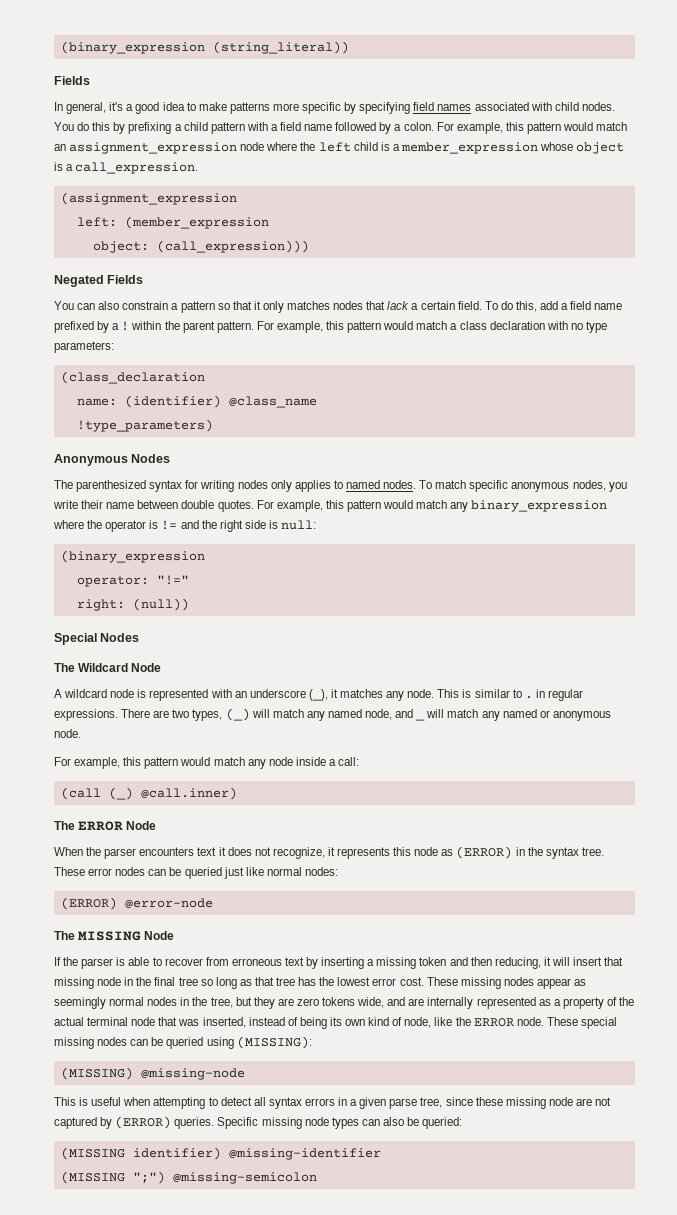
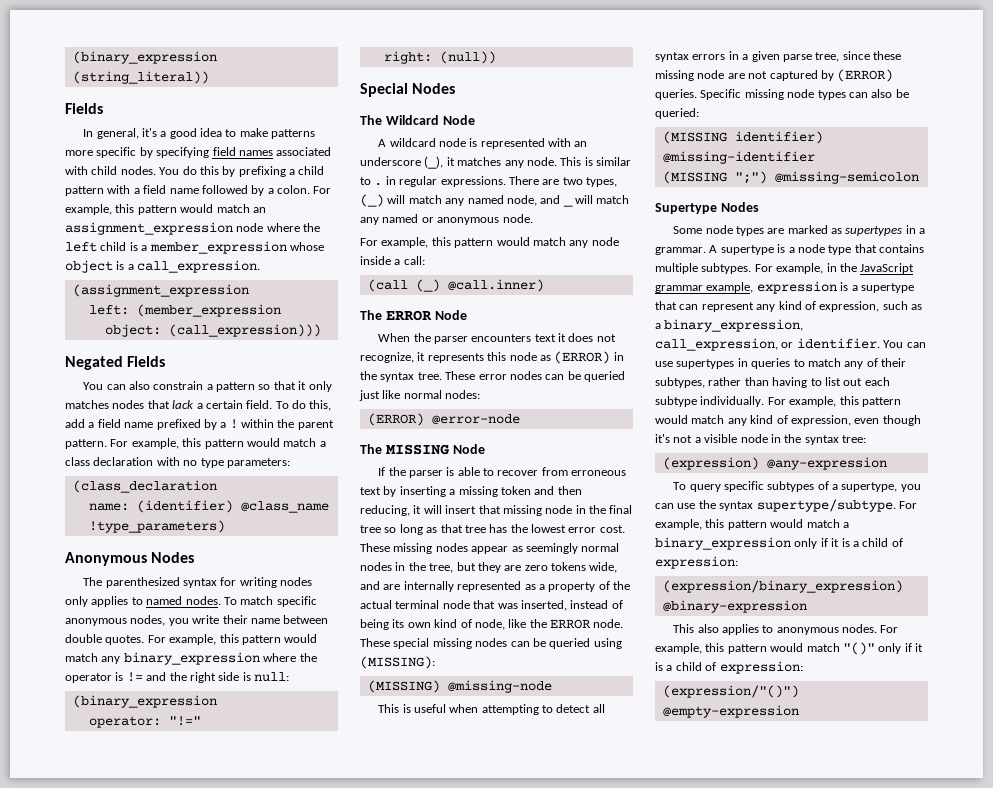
(317, 1178) none -> [655,202,759,214] [673,225,926,236] [655,244,924,255] [655,263,915,274] [655,281,914,294] [655,301,922,312] [655,319,804,332] [655,338,926,351] [655,358,906,369] [655,377,890,388] [655,396,901,407] [655,415,921,426] [655,434,866,445] [662,457,887,470] [673,481,921,492] [655,499,917,512] [655,519,849,530] [655,537,903,550] [655,556,738,569] [662,580,903,593] [662,600,807,613] [673,624,899,635] [655,642,923,655] [655,661,803,674] [662,685,799,698] [662,705,799,718] // Supertype Nodes // Some node types are marked as supertypes in a grammar. A supertype is a node type that contains multiple subtypes. For example, in the JavaScript grammar example, expression is a supertype that can represent any kind of expression, such as a binary_expression, call_expression, or identifier. You can use supertypes in queries to match any of their subtypes, rather than having to list out each subtype individually. For example, this pattern would match any kind of expression, even though it's not a visible node in the syntax tree: // (expression) @any-expression // To query specific subtypes of a supertype, you can use the syntax supertype/subtype. For example, this pattern would match a binary_expression only if it is a child of expression: // (expression/binary_expression) @binary-expression // This also applies to anonymous nodes. For example, this pattern would match "()" only if it is a child of expression: // (expression/"()") @empty-expression

